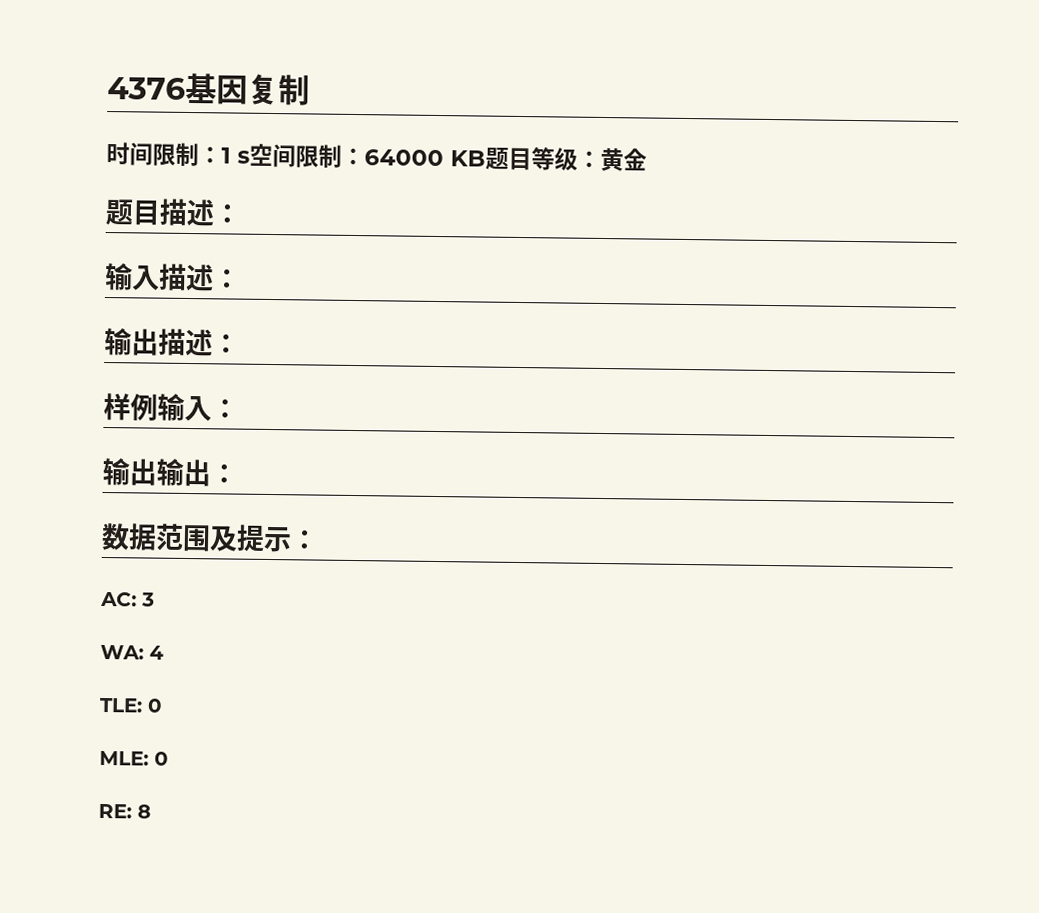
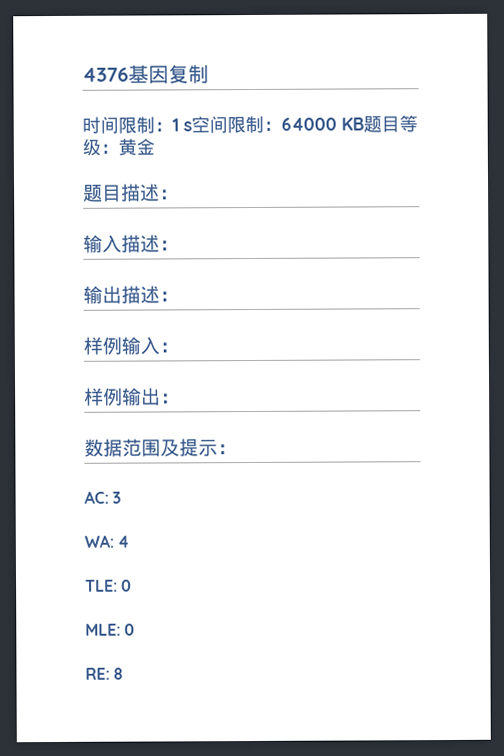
[102,457,157,486] 输出 -> [84,387,123,406] 样例

